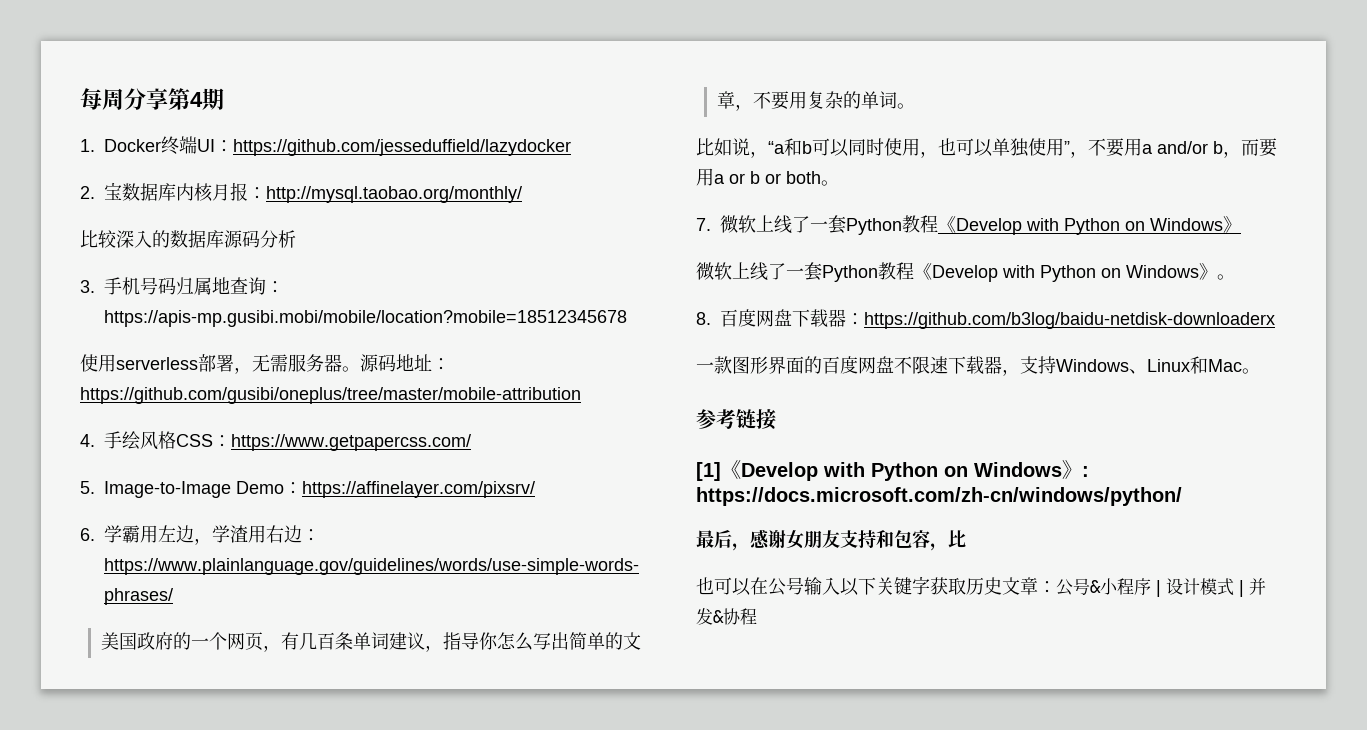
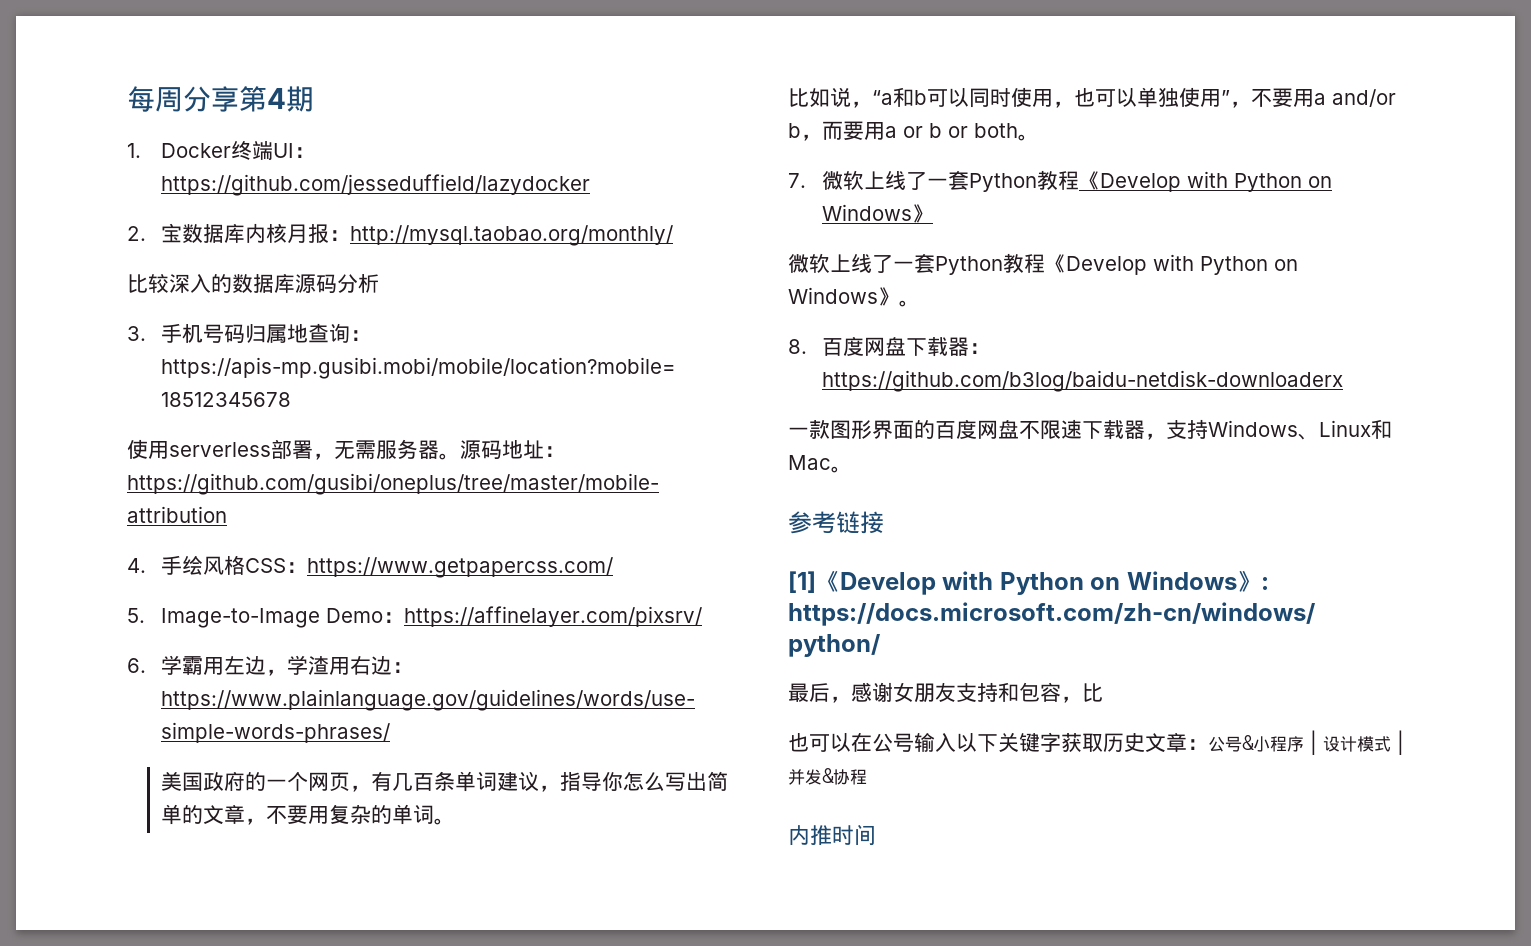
(757, 616) none -> [788,824,876,846] // 内推时间

